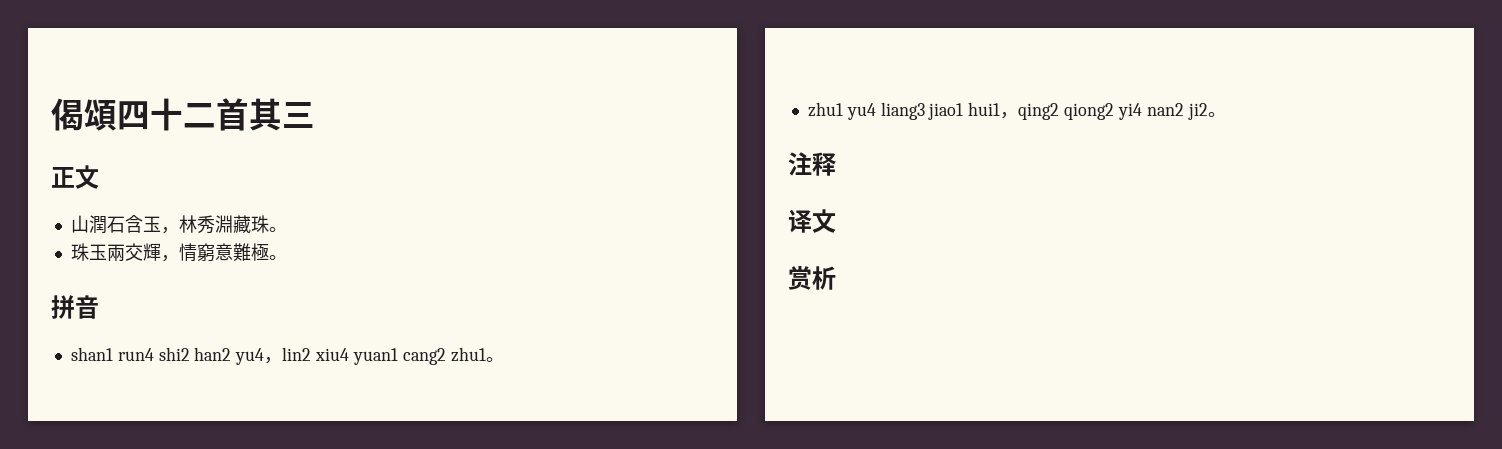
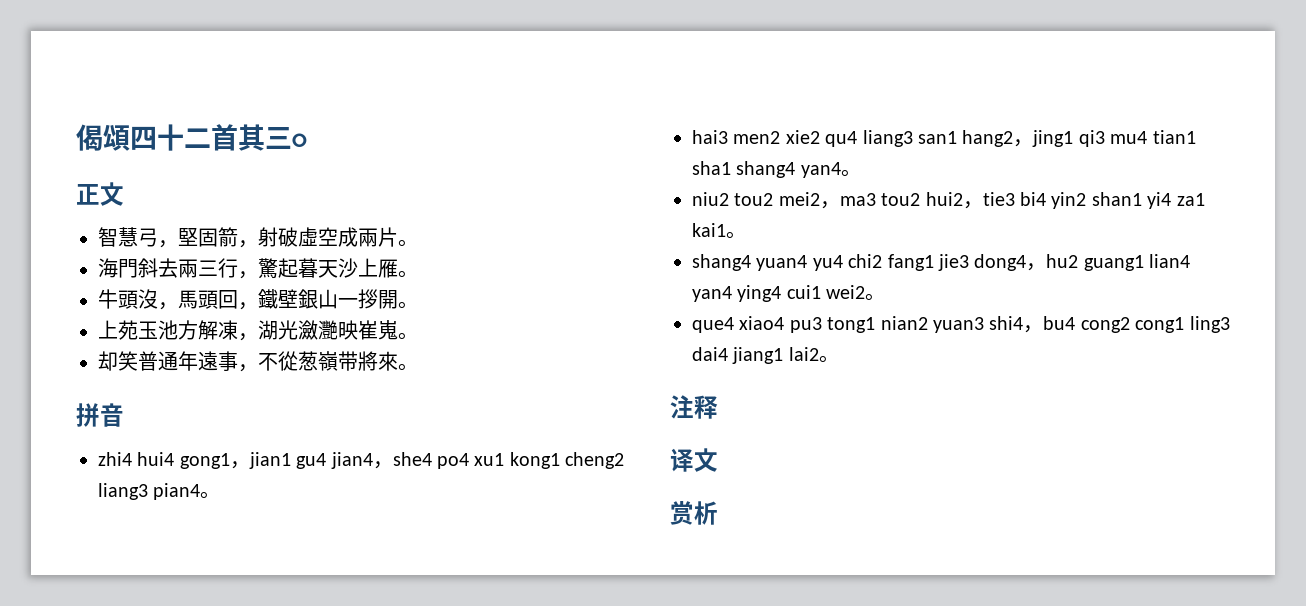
(315, 115) none -> [292,133,307,148] ○
[70,215,287,234] [70,243,287,262] [51,295,99,319] [70,347,504,365] [807,102,1208,120] 山潤石含玉，林秀淵藏珠。 // 珠玉兩交輝，情窮意難極。 // 拼音 // shan1 run4 shi2 han2 yu4，lin2 xiu4 yuan1 cang2 zhu1。 // zhu1 yu4 liang3 jiao1 hui1，qing2 qiong2 yi4 nan2 ji2 -> [98,227,418,248] [98,258,418,279] [98,289,418,310] [98,320,418,341] [98,351,418,372] [76,403,124,427] [98,452,625,469] [98,483,221,500] [692,130,1196,147] [692,161,861,178] [692,192,1205,209] [692,223,746,239] [692,254,1191,271] [692,285,886,302] [692,316,1230,333] [692,347,819,364] 智慧弓，堅固箭，射破虛空成兩片。 // 海門斜去兩三行，驚起暮天沙上雁。 // 牛頭沒，馬頭回，鐵壁銀山一拶開。 // 上苑玉池方解凍，湖光瀲灧映崔嵬。 // 却笑普通年遠事，不從葱嶺带將來。 // 拼音 // zhi4 hui4 gong1，jian1 gu4 jian4，she4 po4 xu1 kong1 cheng2 liang3 pian4。 // hai3 men2 xie2 qu4 liang3 san1 hang2，jing1 qi3 mu4 tian1 sha1 shang4 yan4。 // niu2 tou2 mei2，ma3 tou2 hui2，tie3 bi4 yin2 shan1 yi4 za1 kai1。 // shang4 yuan4 yu4 chi2 fang1 jie3 dong4，hu2 guang1 lian4 yan4 ying4 cui1 wei2。 // que4 xiao4 pu3 tong1 nian2 yuan3 shi4，bu4 cong2 cong1 ling3 dai4 jiang1 lai2

